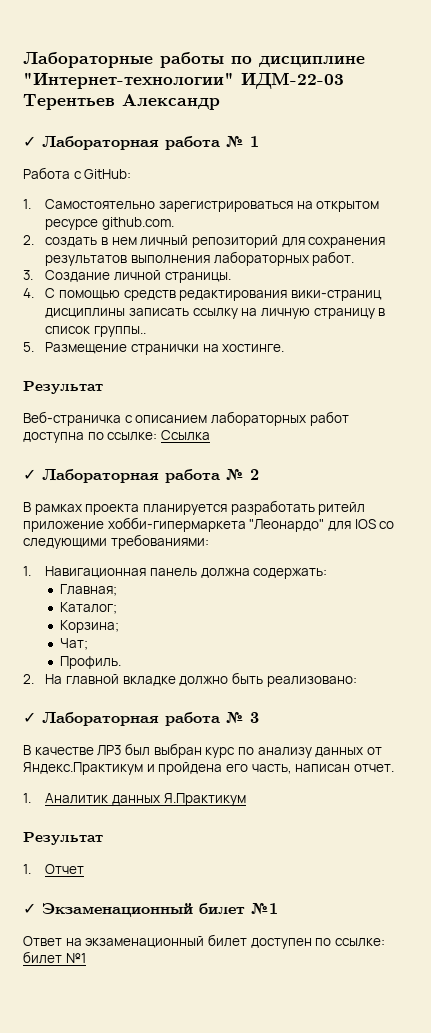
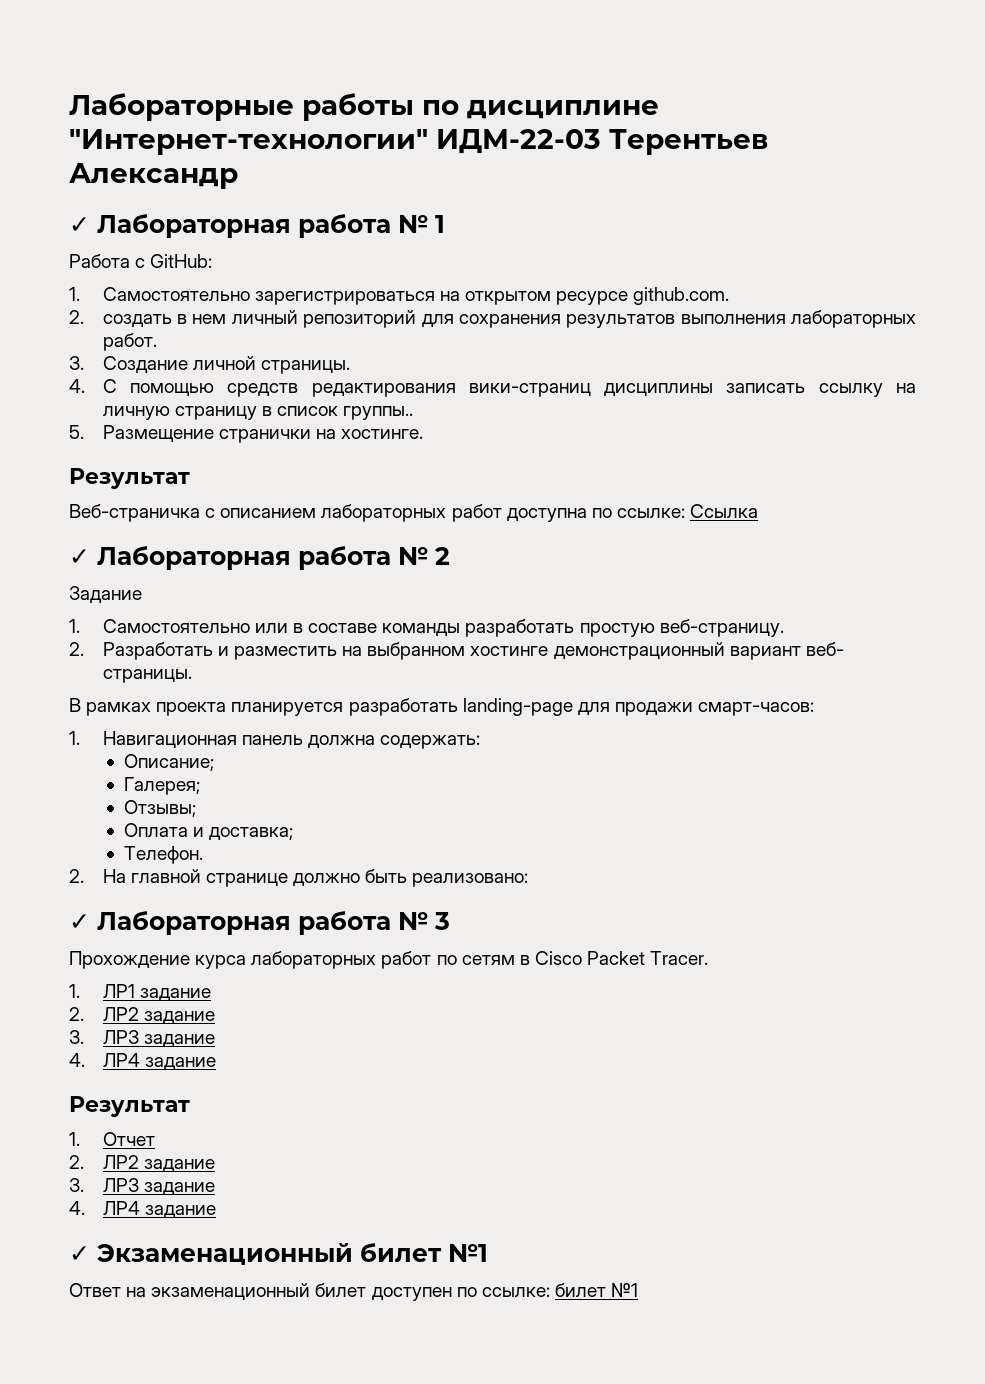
(259, 474) none -> [69,586,142,603] [69,619,784,637] [69,642,844,660] [102,669,192,683] // Задание // 1. Самостоятельно или в составе команды разработать простую веб-страницу. // 2. Разработать и разместить на выбранном хостинге демонстрационный вариант веб- страницы.
[318,502,366,515] [23,517,395,532] [23,534,209,549] ритейл приложение хобби-гипермаркета "Леонардо" для IOS со следующими требованиями: -> [462,698,815,716] landing-page для продажи смарт-часов:
[60,584,118,596] [60,602,118,614] [60,620,120,633] [60,638,89,650] [60,656,122,669] Главная; // Каталог; // Корзина; // Чат; // Профиль. -> [123,754,214,771] [123,777,200,795] [123,800,196,817] [123,823,293,840] [123,846,203,864] Описание; // Галерея; // Отзывы; // Оплата и доставка; // Телефон.
[122,676,176,686] вкладке -> [205,873,288,887] странице
[23,743,382,758] [23,762,394,775] [23,793,246,806] [23,832,103,845] [23,864,85,874] В качестве ЛР3 был выбран курс по анализу данных от Яндекс.Практикум и пройдена его часть, написан отчет. // 1. Аналитик данных Я.Практикум // Результат // 1. Отчет -> [69,951,709,969] [69,984,211,1001] [69,1007,215,1024] [69,1030,215,1047] [69,1053,216,1070] [69,1096,190,1117] [69,1132,155,1146] [69,1155,215,1172] [69,1178,215,1195] [69,1201,216,1218] Прохождение курса лабораторных работ по сетям в Cisco Packet Tracer. // 1. ЛР1 задание // 2. ЛР2 задание // 3. ЛР3 задание // 4. ЛР4 задание // Результат // 1. Отчет // 2. ЛР2 задание // 3. ЛР3 задание // 4. ЛР4 задание

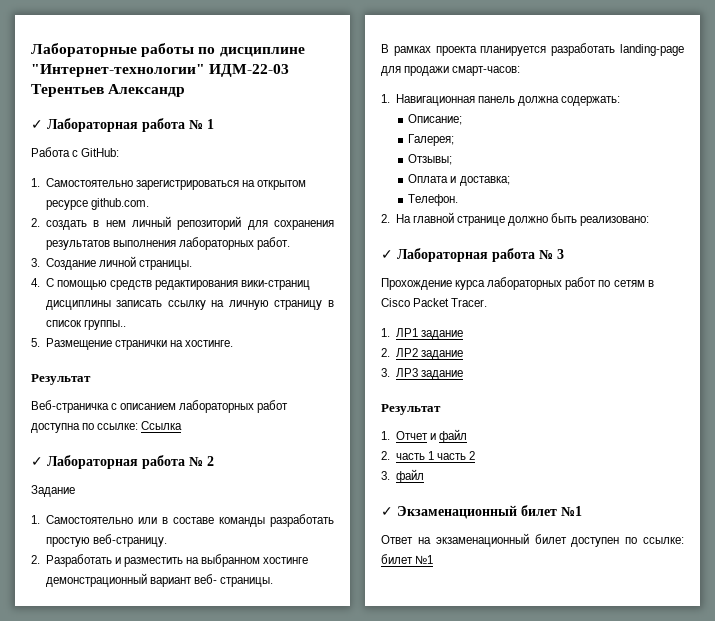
[69,1053,216,1070] // 4. ЛР4 задание -> (463, 375) none
[69,1155,215,1172] [69,1178,215,1195] [69,1201,216,1218] // 2. ЛР2 задание // 3. ЛР3 задание // 4. ЛР4 задание -> [429,429,467,443] [381,451,476,460] [381,469,424,483] и файл // 2. часть 1 часть 2 // 3. файл

